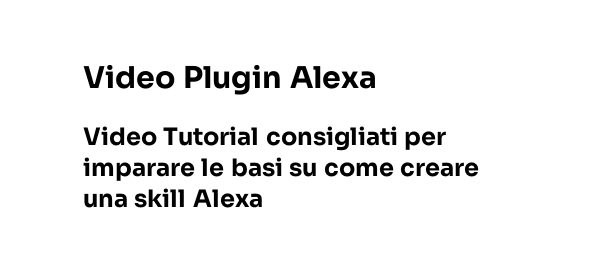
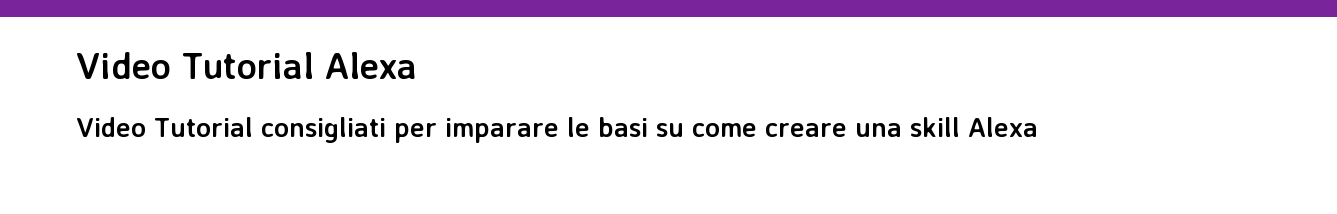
[83,64,283,95] Video Plugin -> [76,52,314,79] Video Tutorial

